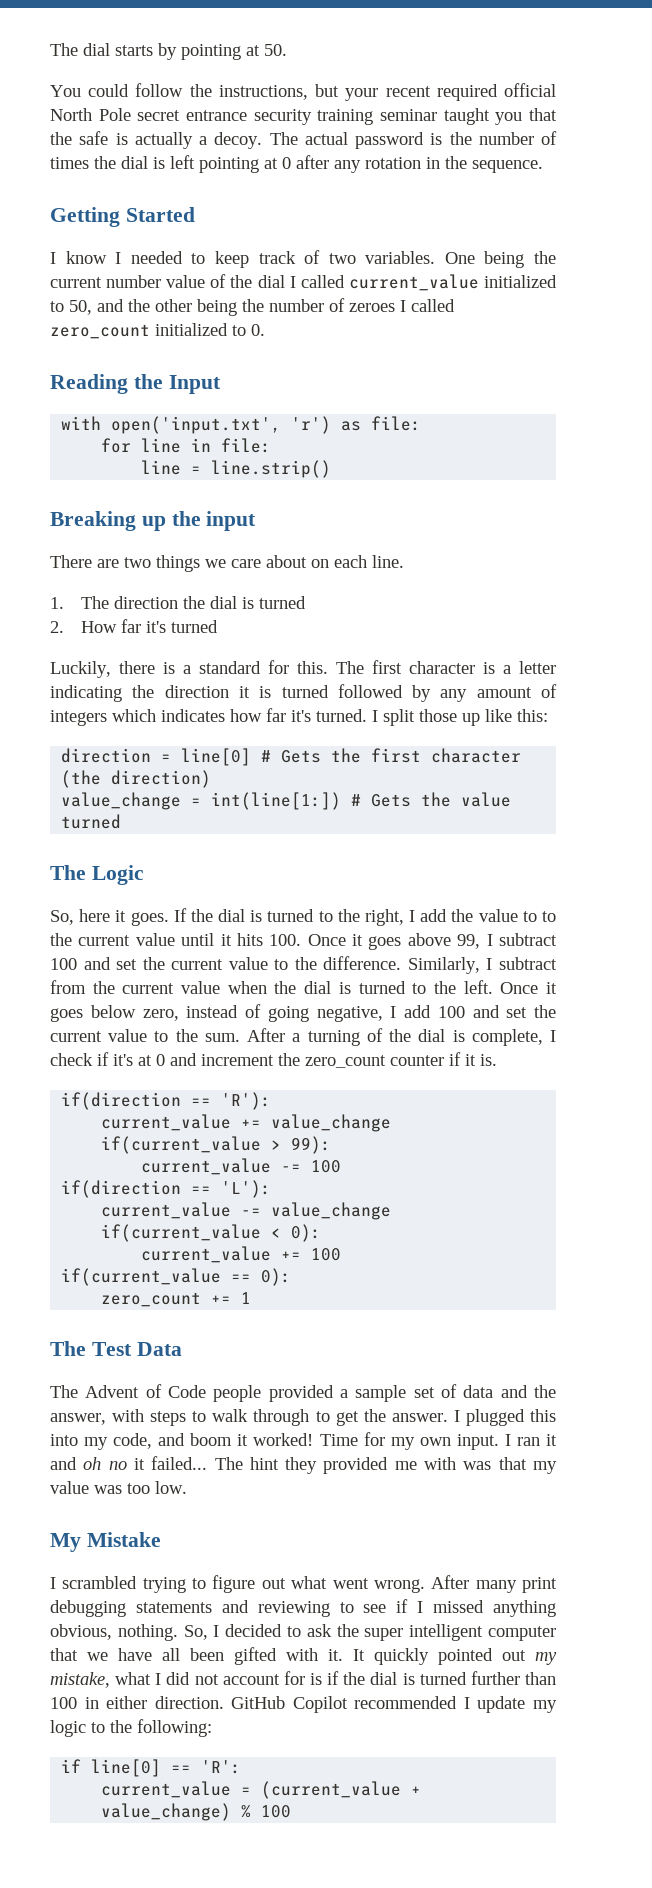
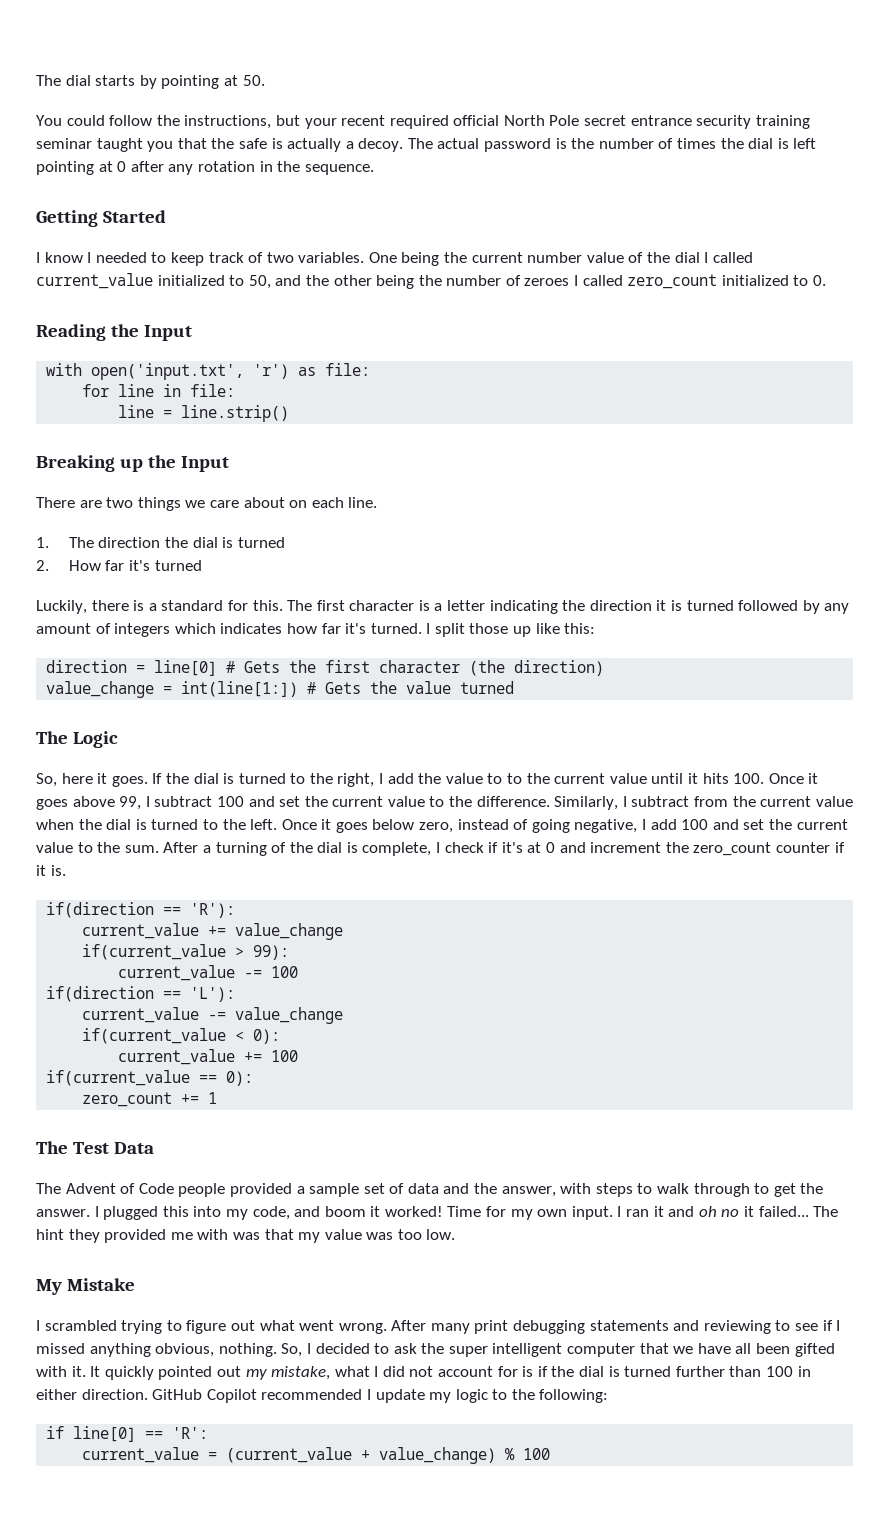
[206,511,257,531] input -> [181,456,230,472] Input

